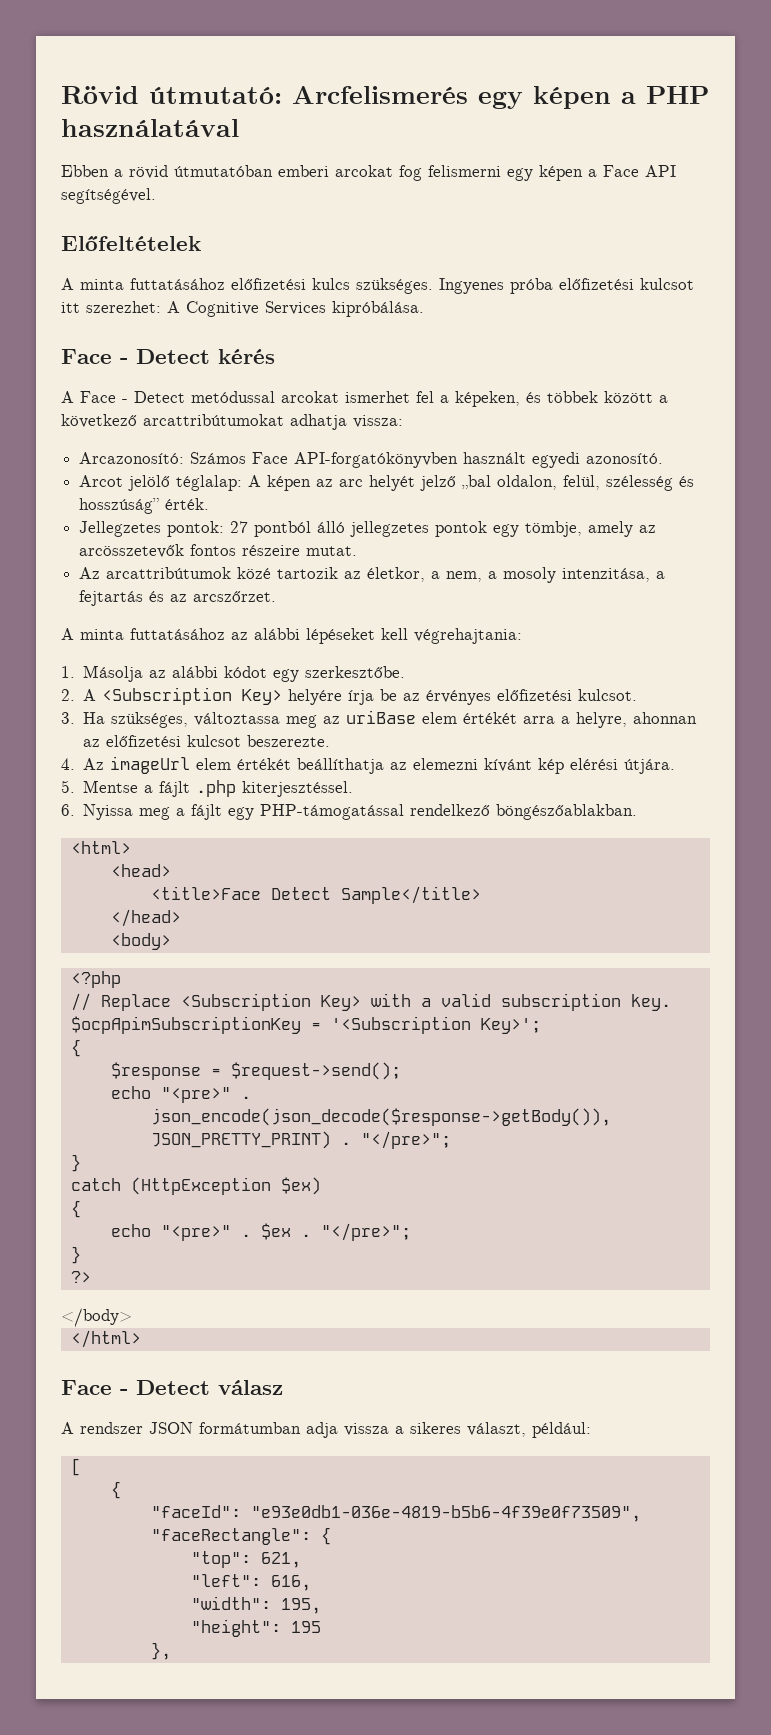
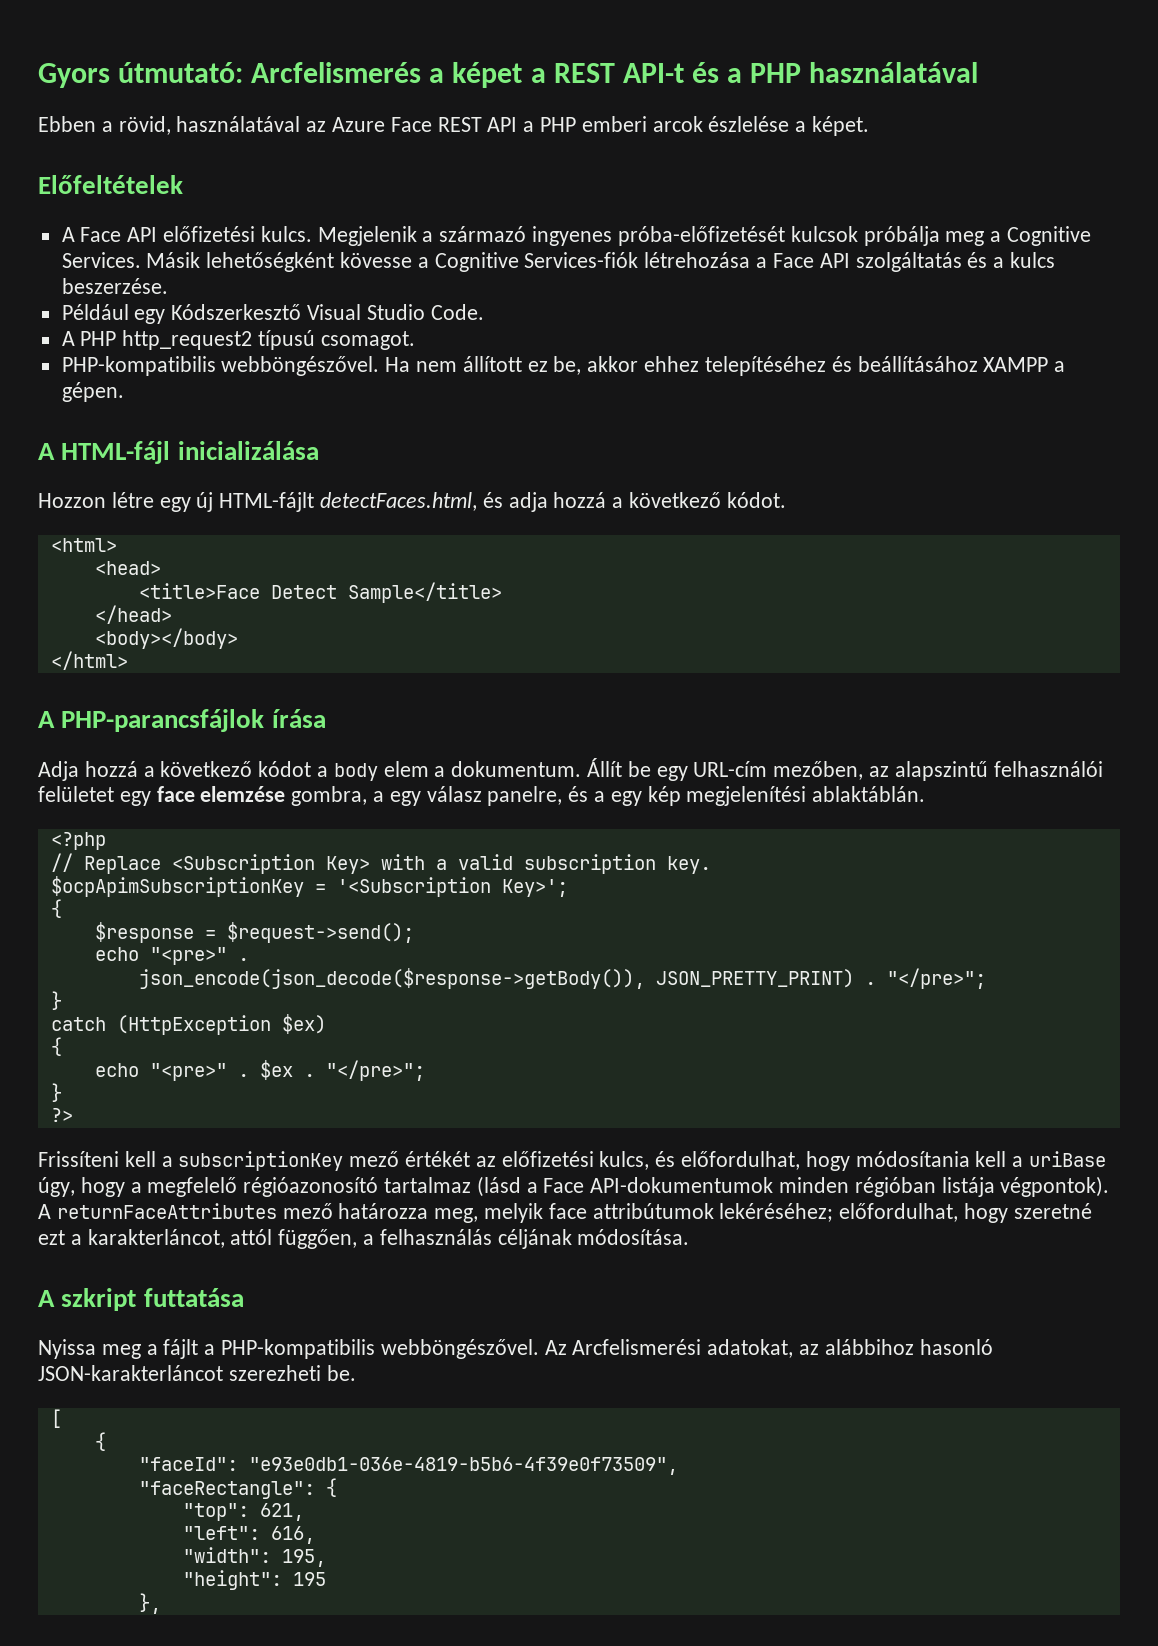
[61,86,139,104] Rövid -> [38,63,110,88] Gyors
[478,86,611,109] egy képen -> [429,62,719,88] a képet a REST API-t és
[129,165,676,181] [61,188,156,204] [61,236,201,251] [61,278,694,294] [61,301,424,317] [61,349,275,364] [61,391,668,407] [61,414,403,430] [79,452,664,468] [79,475,695,491] [79,498,210,514] [79,521,657,537] [79,544,358,558] [79,567,666,583] [79,590,277,606] [61,628,522,644] [61,665,406,682] [61,687,638,705] [61,710,698,728] [83,735,331,747] [61,756,676,774] [61,780,354,797] [61,804,638,820] rövid útmutatóban emberi arcokat fog felismerni egy képen a Face API segítségével. // Előfeltételek // A minta futtatásához előfizetési kulcs szükséges. Ingyenes próba előfizetési kulcsot itt szerezhet: A Cognitive Services kipróbálása. // Face - Detect kérés // A Face - Detect metódussal arcokat ismerhet fel a képeken, és többek között a következő arcattribútumokat adhatja vissza: // Arcazonosító: Számos Face API-forgatókönyvben használt egyedi azonosító. // Arcot jelölő téglalap: A képen az arc helyét jelző „bal oldalon, felül, szélesség és hosszúság” érték. // Jellegzetes pontok: 27 pontból álló jellegzetes pontok egy tömbje, amely az arcösszetevők fontos részeire mutat. // Az arcattribútumok közé tartozik az életkor, a nem, a mosoly intenzitása, a fejtartás és az arcszőrzet. // A minta futtatásához az alábbi lépéseket kell végrehajtania: // 1. Másolja az alábbi kódot egy szerkesztőbe. // 2. A <Subscription Key> helyére írja be az érvényes előfizetési kulcsot. // 3. Ha szükséges, változtassa meg az uriBase elem értékét arra a helyre, ahonnan az előfizetési kulcsot beszerezte. // 4. Az imageUrl elem értékét beállíthatja az elemezni kívánt kép elérési útjára. // 5. Mentse a fájlt .php kiterjesztéssel. // 6. Nyissa meg a fájlt egy PHP-támogatással rendelkező böngészőablakban. -> [118,116,870,136] [38,175,183,194] [61,226,1091,246] [61,252,1055,272] [61,278,168,294] [61,304,484,324] [61,330,415,350] [61,356,1066,376] [61,382,124,402] [38,441,319,464] [38,492,786,512] rövid, használatával az Azure Face REST API a PHP emberi arcok észlelése a képet. // Előfeltételek // A Face API előfizetési kulcs. Megjelenik a származó ingyenes próba-előfizetését kulcsok próbálja meg a Cognitive Services. Másik lehetőségként kövesse a Cognitive Services-fiók létrehozása a Face API szolgáltatás és a kulcs beszerzése. // Például egy Kódszerkesztő Visual Studio Code. // A PHP http_request2 típusú csomagot. // PHP-kompatibilis webböngészővel. Ha nem állított ez be, akkor ehhez telepítéséhez és beállításához XAMPP a gépen. // A HTML-fájl inicializálása // Hozzon létre egy új HTML-fájlt detectFaces.html, és adja hozzá a következő kódot.
[110,933,171,950] <body> -> [94,628,238,649] [50,651,128,670] [38,709,326,732] [38,758,1103,781] [38,786,926,806] <body></body> // </html> // A PHP-parancsfájlok írása // Adja hozzá a következő kódot a body elem a dokumentum. Állít be egy URL-cím mezőben, az alapszintű felhasználói felületet egy face elemzése gombra, a egy válasz panelre, és a egy kép megjelenítési ablaktáblán.
[61,1308,132,1327] [70,1330,141,1348] [61,1380,283,1395] [61,1422,591,1438] </body> // </html> // Face - Detect válasz // A rendszer JSON formátumban adja vissza a sikeres választ, például: -> [38,1151,1107,1171] [38,1176,1110,1197] [38,1203,1092,1223] [38,1229,690,1249] [38,1288,244,1311] [38,1339,993,1359] [38,1365,356,1381] Frissíteni kell a subscriptionKey mező értékét az előfizetési kulcs, és előfordulhat, hogy módosítania kell a uriBase úgy, hogy a megfelelő régióazonosító tartalmaz (lásd a Face API-dokumentumok minden régióban listája végpontok). A returnFaceAttributes mező határozza meg, melyik face attribútumok lekéréséhez; előfordulhat, hogy szeretné ezt a karakterláncot, attól függően, a felhasználás céljának módosítása. // A szkript futtatása // Nyissa meg a fájlt a PHP-kompatibilis webböngészővel. Az Arcfelismerési adatokat, az alábbihoz hasonló JSON-karakterláncot szerezheti be.

